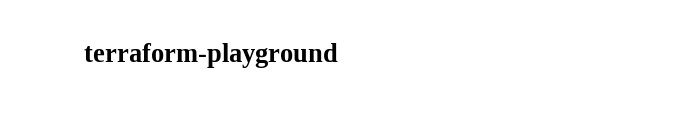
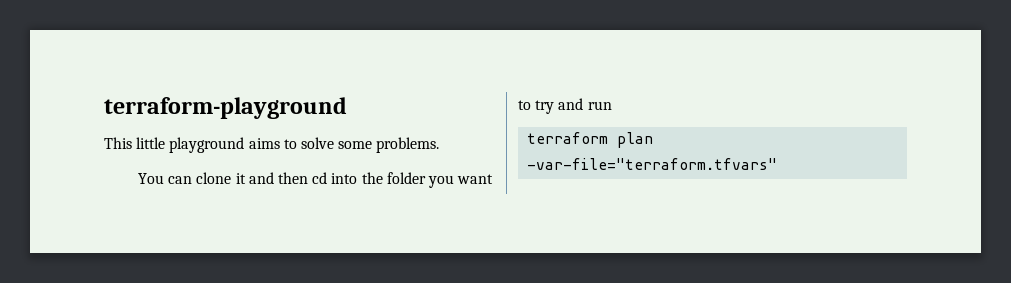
(338, 55) none -> [104,137,440,153] [138,172,494,188] [518,98,612,114] [527,132,654,148] [527,158,778,170] // This little playground aims to solve some problems. // You can clone it and then cd into the folder you want to try and run // terraform plan -var-file="terraform.tfvars"

